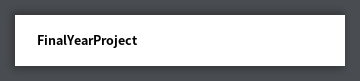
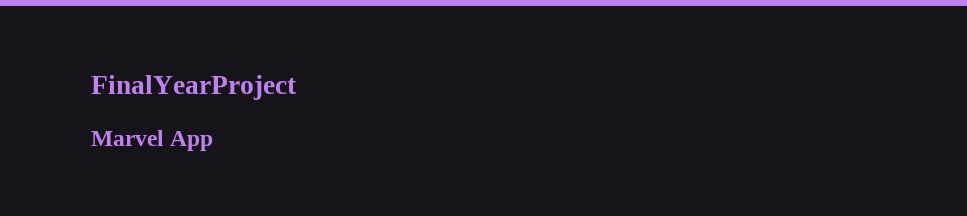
(138, 41) none -> [91,130,214,151] // Marvel App

